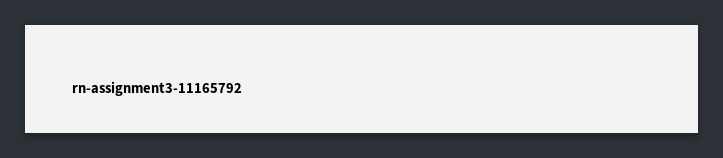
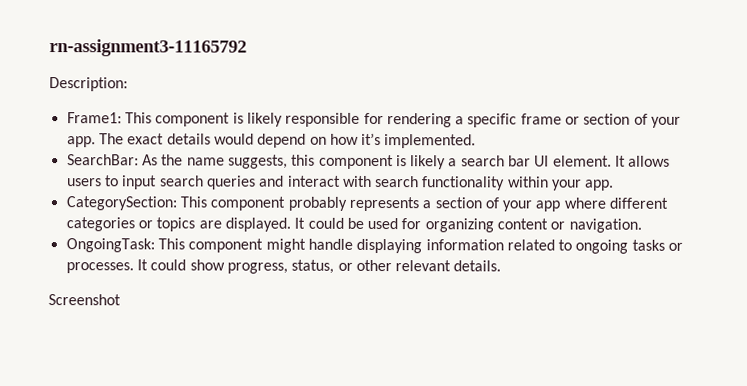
(242, 88) none -> [49,77,128,92] [66,112,682,128] [66,132,477,149] [66,154,671,170] [66,175,615,191] [65,196,669,212] [65,217,642,233] [65,238,684,254] [65,259,502,274] [48,294,121,306] // Description: // Frame1: This component is likely responsible for rendering a specific frame or section of your app. The exact details would depend on how it’s implemented. // SearchBar: As the name suggests, this component is likely a search bar UI element. It allows users to input search queries and interact with search functionality within your app. // CategorySection: This component probably represents a section of your app where different categories or topics are displayed. It could be used for organizing content or navigation. // OngoingTask: This component might handle displaying information related to ongoing tasks or processes. It could show progress, status, or other relevant details. // Screenshot

